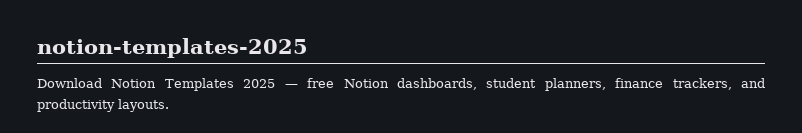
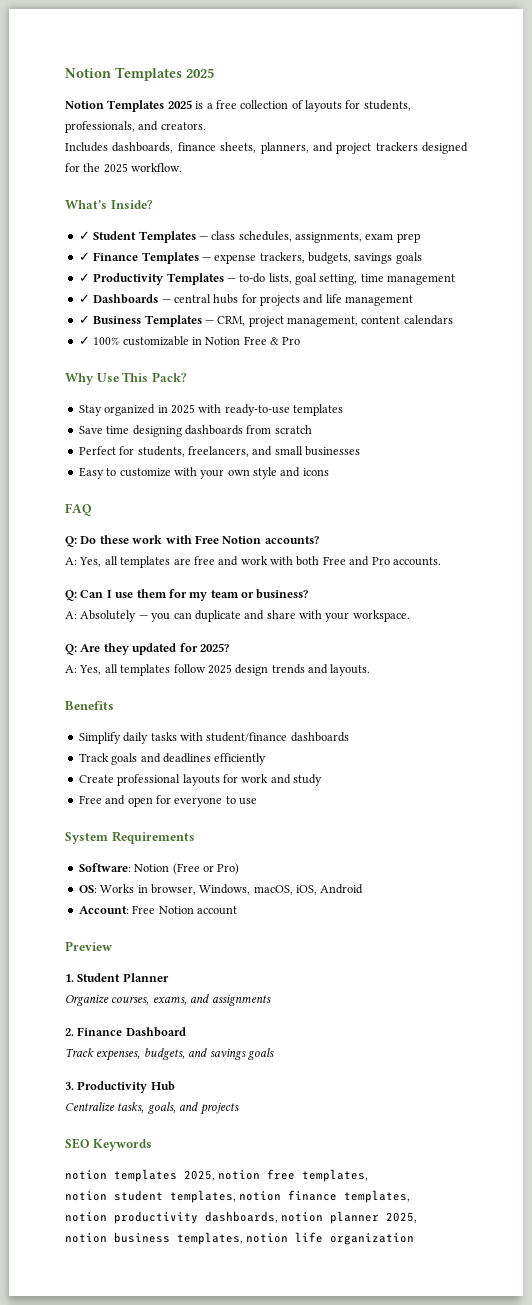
[37,38,308,58] [37,78,765,91] [37,99,169,112] notion-templates-2025 // Download Notion Templates 2025 — free Notion dashboards, student planners, finance trackers, and productivity layouts. -> [65,67,214,81] [65,100,411,112] [65,121,206,133] [65,142,468,154] [65,163,183,173] [65,200,153,209] [78,231,420,243] [78,252,422,264] [78,273,456,285] [78,294,414,306] [78,315,453,327] [78,336,301,346] [65,372,187,385] [78,404,343,416] [78,425,312,437] [78,446,360,457] [78,467,329,479] [65,503,92,516] [65,535,319,547] [65,556,441,568] [65,589,309,601] [65,610,410,622] [65,643,229,655] [65,664,371,676] [65,701,114,710] [78,732,349,744] [78,753,267,765] [78,774,322,786] [78,795,257,807] [65,831,195,844] [78,863,240,875] [78,884,364,895] [78,905,237,915] [65,941,112,951] [65,973,169,982] [65,994,271,1006] [65,1027,186,1037] [65,1048,274,1061] [65,1081,175,1093] [65,1102,239,1115] [65,1138,152,1151] [65,1169,369,1182] [65,1190,411,1203] [65,1211,418,1224] [65,1232,415,1245] Notion Templates 2025 // Notion Templates 2025 is a free collection of layouts for students, professionals, and creators. // Includes dashboards, finance sheets, planners, and project trackers designed for the 2025 workflow. // What’s Inside? // ✓ Student Templates — class schedules, assignments, exam prep // ✓ Finance Templates — expense trackers, budgets, savings goals // ✓ Productivity Templates — to-do lists, goal setting, time management // ✓ Dashboards — central hubs for projects and life management // ✓ Business Templates — CRM, project management, content calendars // ✓ 100% customizable in Notion Free & Pro // Why Use This Pack? // Stay organized in 2025 with ready-to-use templates // Save time designing dashboards from scratch // Perfect for students, freelancers, and small businesses // Easy to customize with your own style and icons // FAQ // Q: Do these work with Free Notion accounts? // A: Yes, all templates are free and work with both Free and Pro accounts. // Q: Can I use them for my team or business? // A: Absolutely — you can duplicate and share with your workspace. // Q: Are they updated for 2025? // A: Yes, all templates follow 2025 design trends and layouts. // Benefits // Simplify daily tasks with student/finance dashboards // Track goals and deadlines efficiently // Create professional layouts for work and study // Free and open for everyone to use // System Requirements // Software: Notion (Free or Pro) // OS: Works in browser, Windows, macOS, iOS, Android // Account: Free Notion account // Preview // 1. Student Planner // Organize courses, exams, and assignments // 2. Finance Dashboard // Track expenses, budgets, and savings goals // 3. Productivity Hub // Centralize tasks, goals, and projects // SEO Keywords // notion templates 2025, notion free templates, // notion student templates, notion finance templates, // notion productivity dashboards, notion planner 2025, // notion business templates, notion life organization

